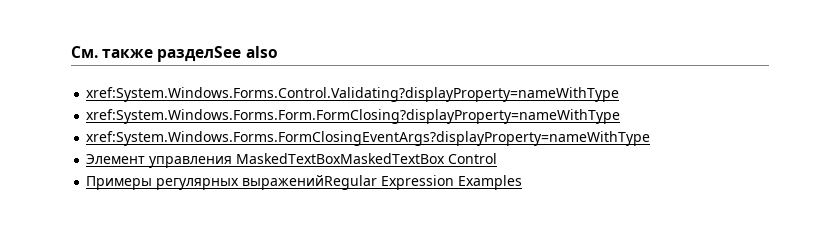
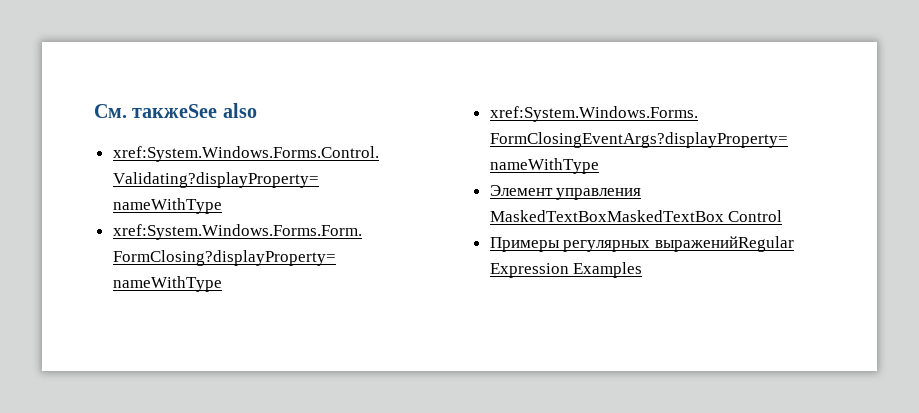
[102,46,242,62] также разделSee -> [132,104,218,118] такжеSee

